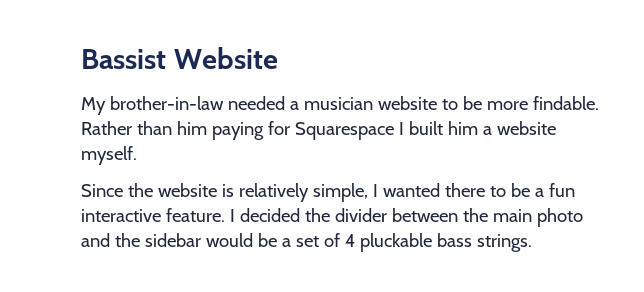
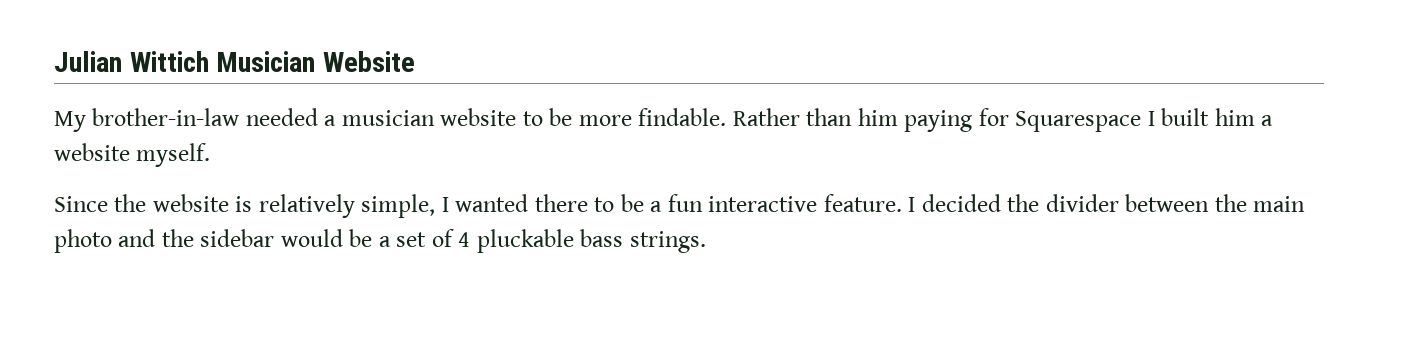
[81,49,166,69] Bassist -> [54,51,316,72] Julian Wittich Musician

